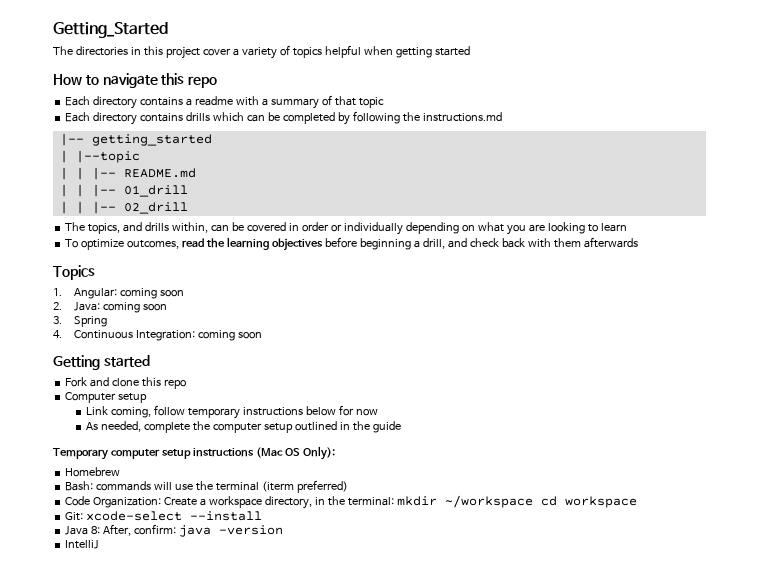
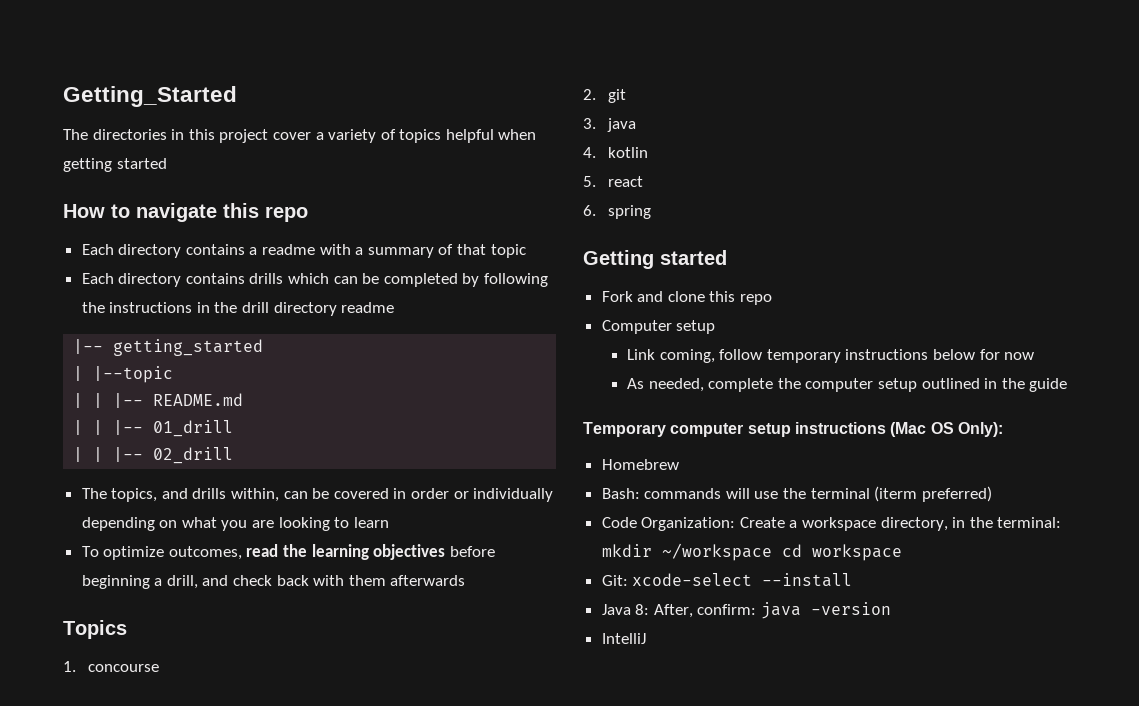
[422,112,502,122] instructions.md -> [109,302,395,316] instructions in the drill directory readme
[73,288,184,299] [53,302,167,313] Angular: coming soon // 2. Java: coming soon -> [88,664,160,672] [583,89,627,103] concourse // 2. git
[73,316,107,327] Spring -> [607,118,637,132] java
[73,330,262,341] Continuous Integration: coming soon -> [608,147,649,158] [583,176,644,187] [583,205,652,219] kotlin // 5. react // 6. spring

